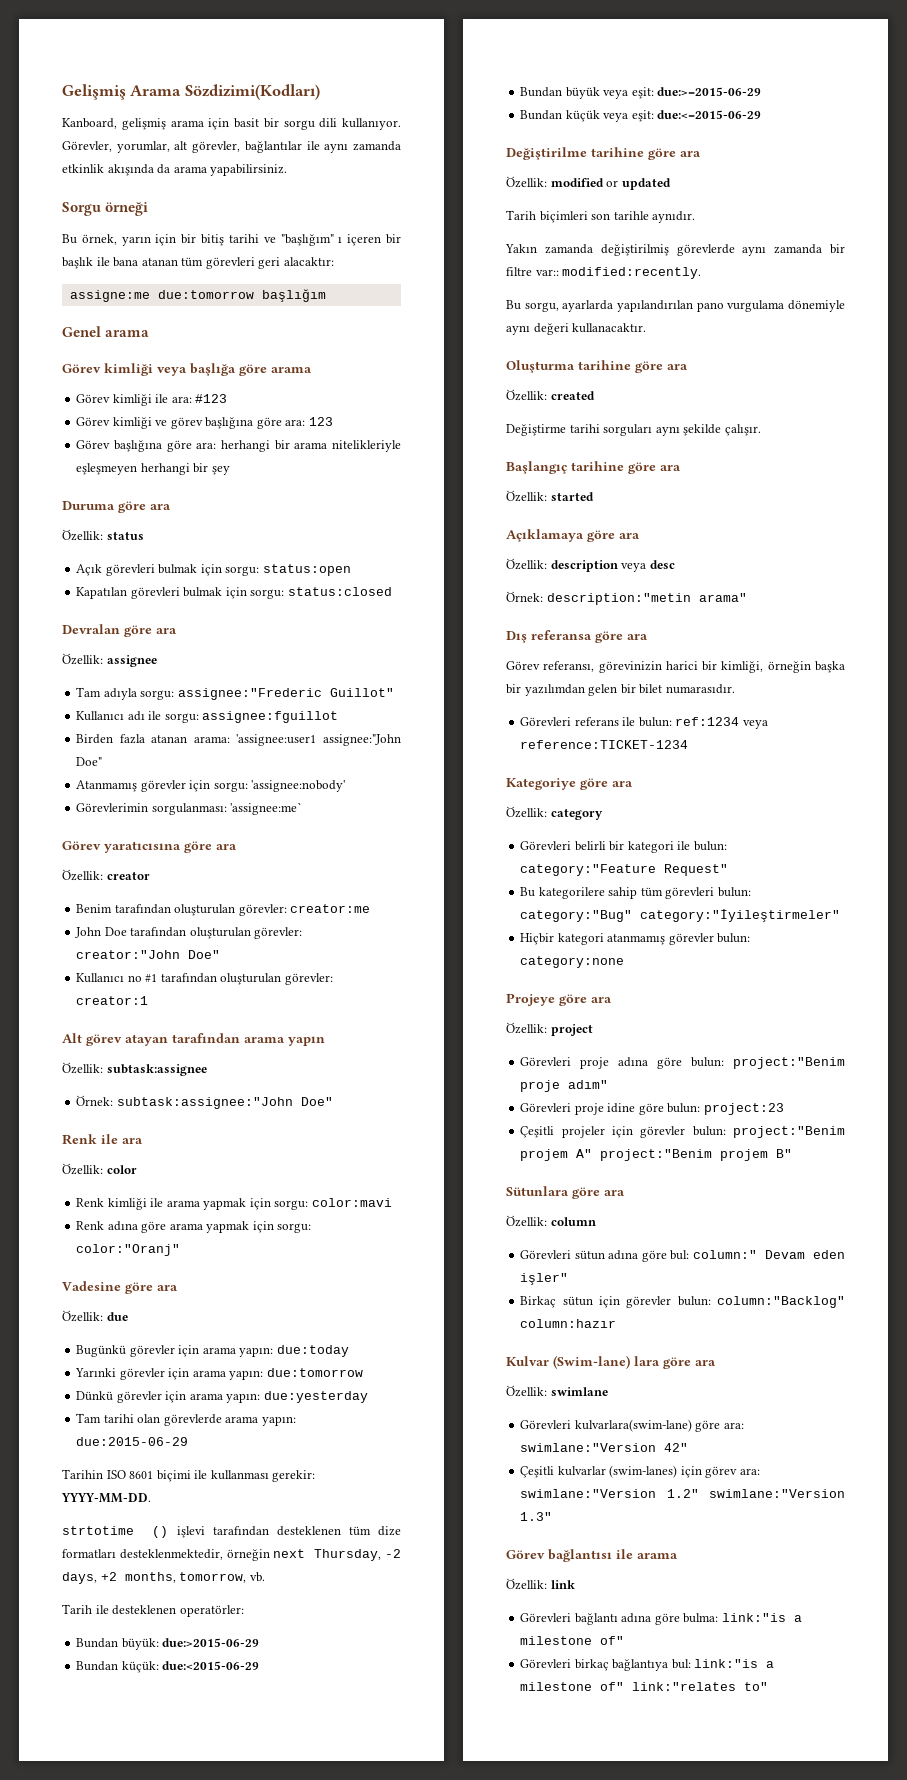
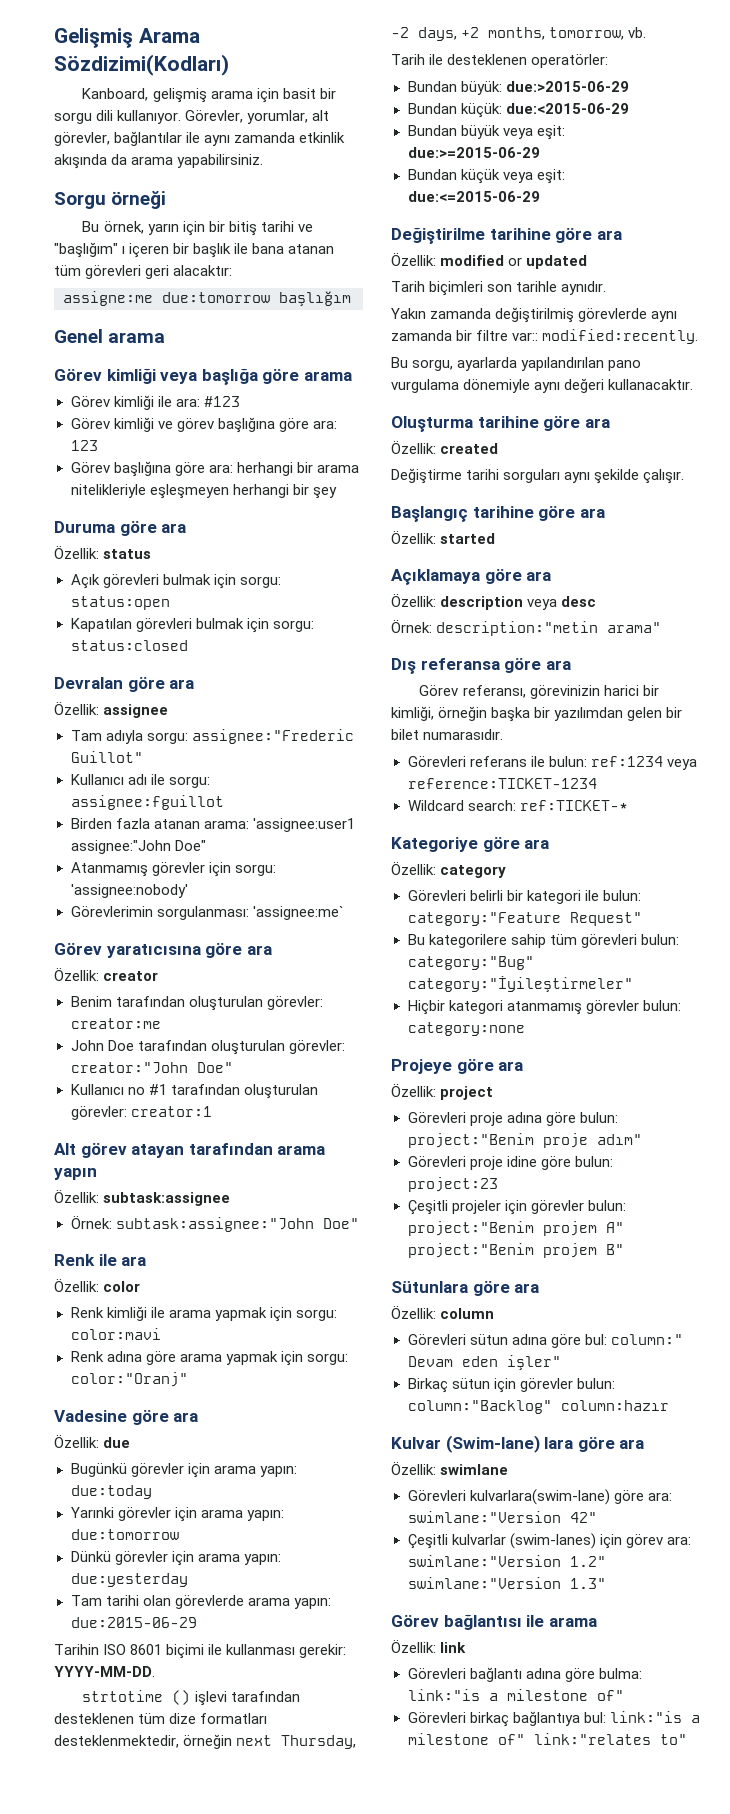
(689, 744) none -> [407,800,628,811] // Wildcard search: ref:TICKET-*

